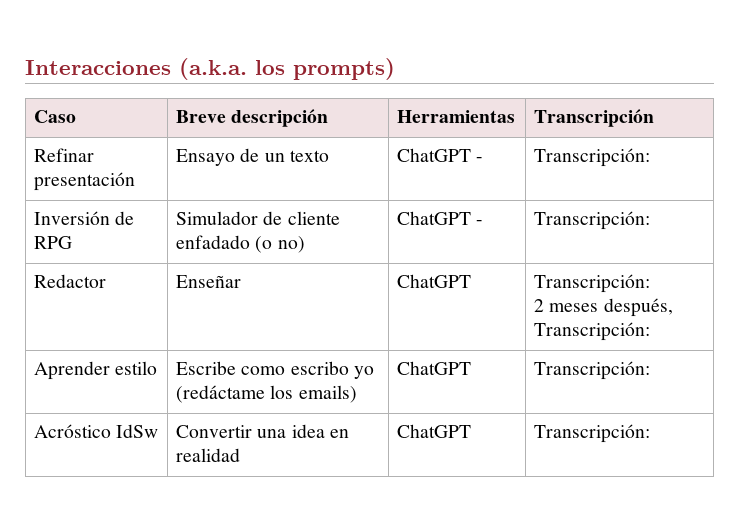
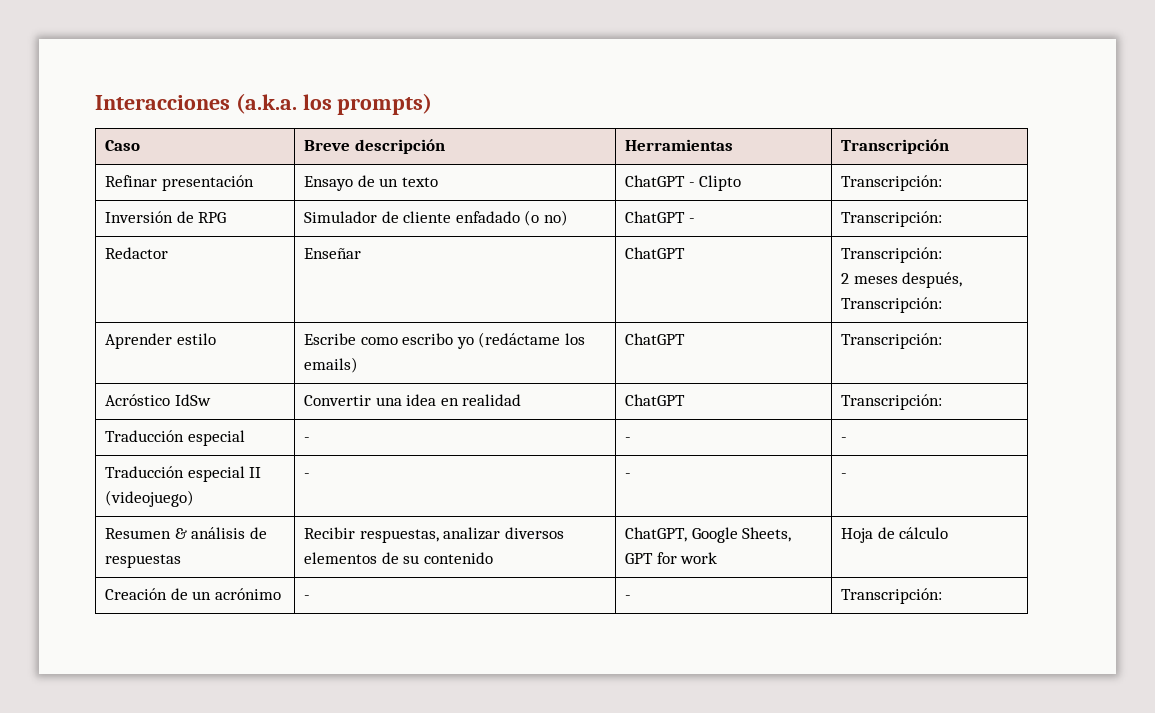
(484, 159) none -> [699,175,742,191] Clipto
(651, 433) none -> [104,430,245,446] [303,437,310,442] [624,437,631,442] [840,437,847,442] [104,466,262,482] [104,490,194,507] [303,473,310,478] [624,473,631,478] [840,473,847,478] [104,527,267,539] [104,554,181,568] [303,527,564,543] [303,552,493,564] [624,527,792,543] [624,552,718,564] [840,527,949,543] [104,588,281,600] [303,595,310,600] [624,595,631,600] [840,588,942,604] // Traducción especial | - | - | - // Traducción especial II (videojuego) | - | - | - // Resumen & análisis de respuestas | Recibir respuestas, analizar diversos elementos de su contenido | ChatGPT, Google Sheets, GPT for work | Hoja de cálculo // Creación de un acrónimo | - | - | Transcripción:

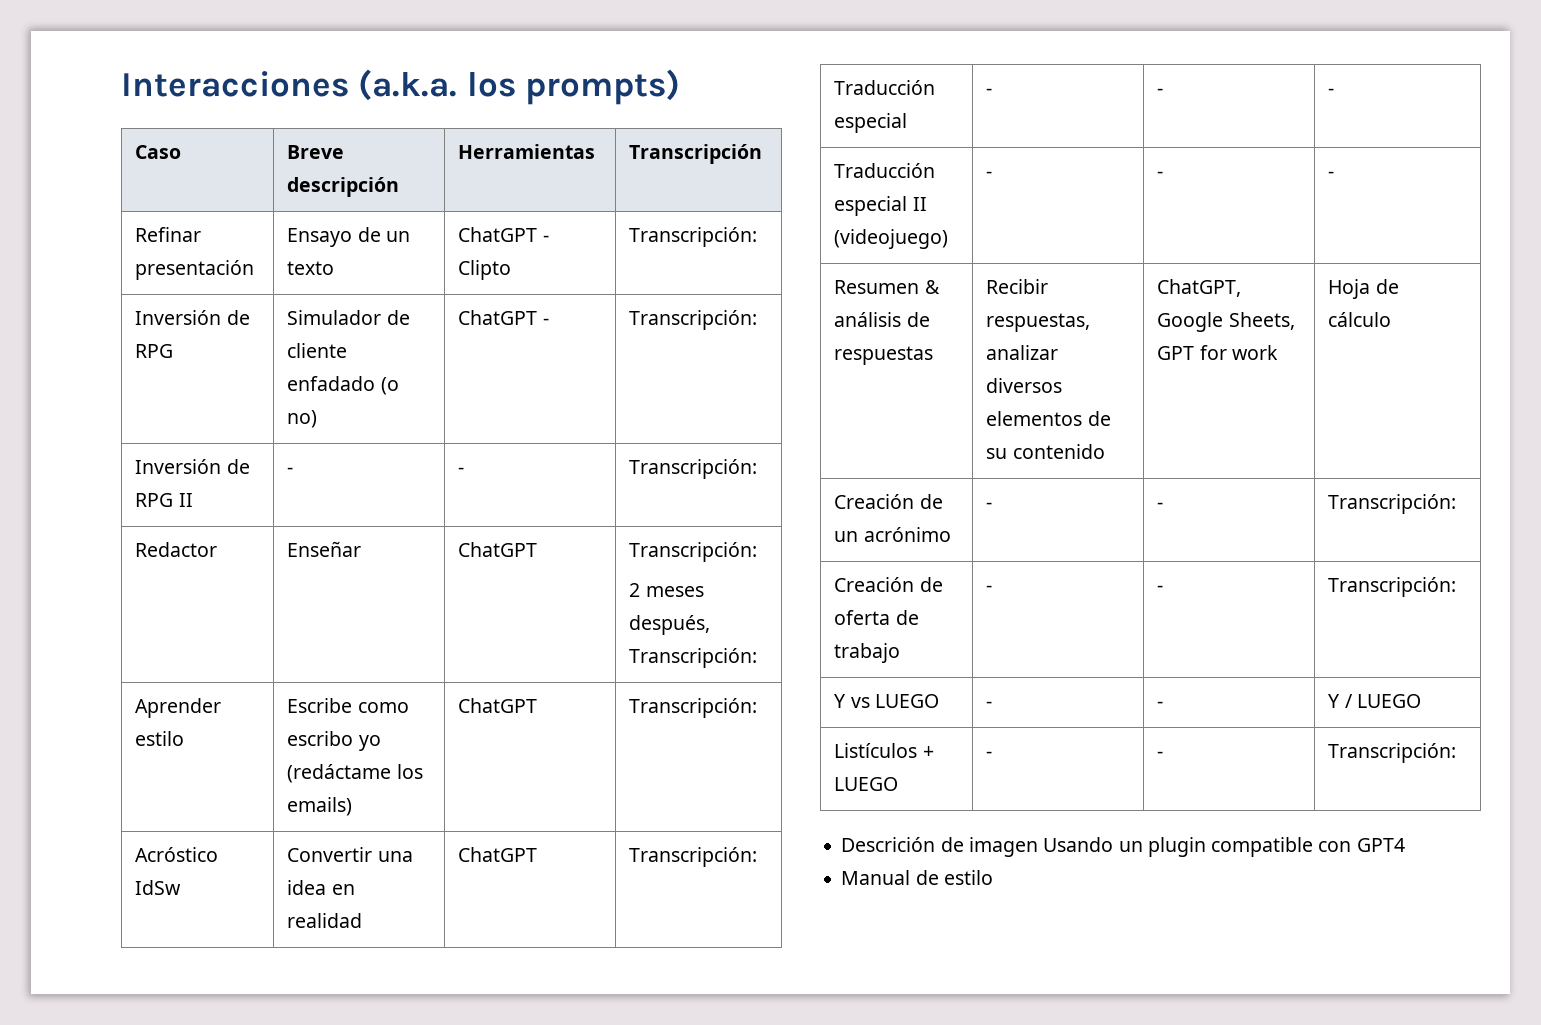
(942, 219) none -> [135,459,250,474] [135,493,193,507] [287,467,294,474] [458,467,465,474] [629,459,758,479] // Inversión de RPG II | - | - | Transcripción:
(942, 596) none -> [834,577,943,592] [834,610,919,625] [834,643,901,663] [986,585,993,592] [1157,585,1164,592] [1328,577,1457,597] [834,694,939,708] [986,701,993,708] [1157,701,1164,708] [1328,694,1421,708] [834,743,934,758] [834,777,899,791] [986,751,993,758] [1157,751,1164,758] [1328,743,1457,763] [841,837,1405,857] [841,870,993,885] // Creación de oferta de trabajo | - | - | Transcripción: // Y vs LUEGO | - | - | Y / LUEGO // Listículos + LUEGO | - | - | Transcripción: // Descrición de imagen Usando un plugin compatible con GPT4 // Manual de estilo

